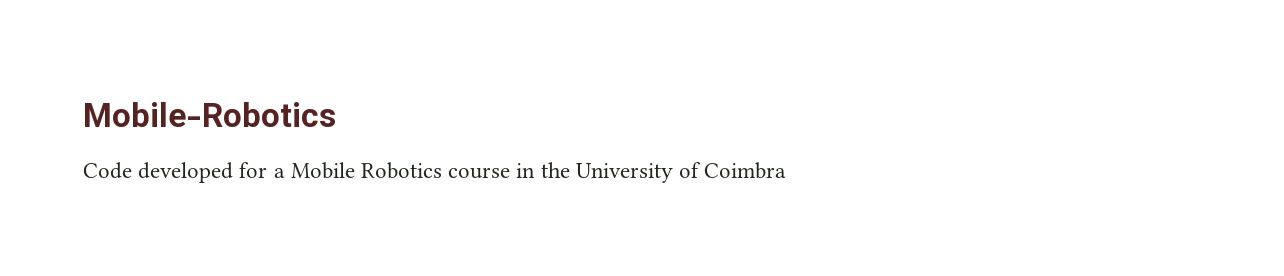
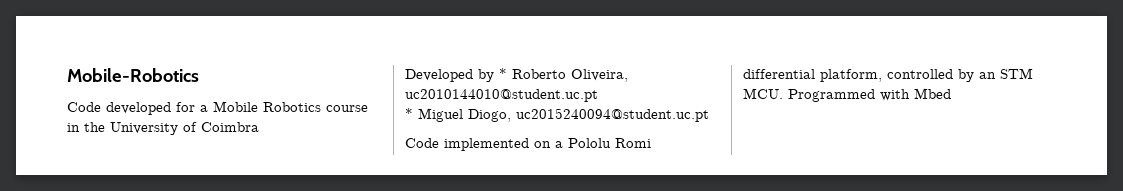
(787, 170) none -> [405,68,628,82] [405,89,598,102] [405,108,709,122] [405,138,651,151] [743,68,1033,82] [743,88,951,102] // Developed by * Roberto Oliveira, uc2010144010@student.uc.pt // * Miguel Diogo, uc2015240094@student.uc.pt // Code implemented on a Pololu Romi differential platform, controlled by an STM MCU. Programmed with Mbed

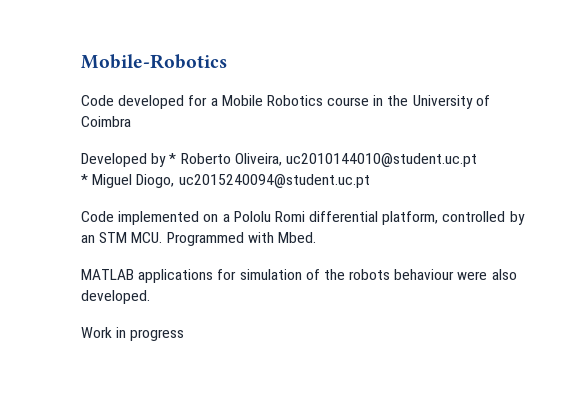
[914,88,951,99] Mbed -> [277,232,316,243] [81,269,517,283] [81,290,150,304] [81,327,185,341] Mbed. // MATLAB applications for simulation of the robots behaviour were also developed. // Work in progress

